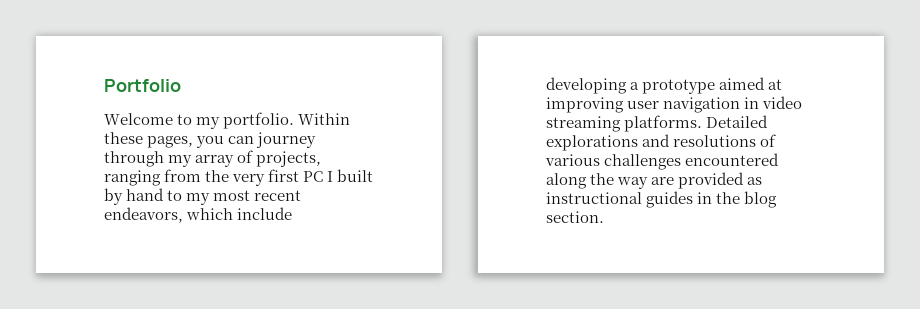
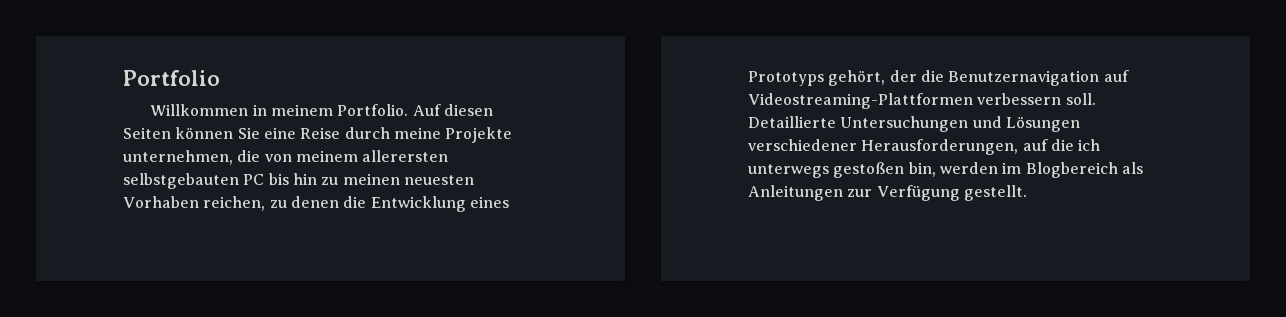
[104,112,351,129] [104,132,317,148] [104,150,322,167] [104,169,374,186] [104,188,302,205] [104,207,293,223] [546,77,783,94] [546,96,803,113] [546,115,769,132] [546,134,777,151] [545,153,780,170] [546,172,763,189] [546,191,778,208] [546,211,604,223] Welcome to my portfolio. Within these pages, you can journey through my array of projects, ranging from the very first PC I built by hand to my most recent endeavors, which include developing a prototype aimed at improving user navigation in video streaming platforms. Detailed explorations and resolutions of various challenges encountered along the way are provided as instructional guides in the blog section. -> [150,104,494,116] [123,127,513,143] [123,150,449,165] [123,173,474,189] [123,196,509,212] [748,70,1129,86] [748,93,1096,109] [748,116,1080,132] [748,139,1101,155] [748,162,1143,178] [748,185,1027,201] Willkommen in meinem Portfolio. Auf diesen Seiten können Sie eine Reise durch meine Projekte unternehmen, die von meinem allerersten selbstgebauten PC bis hin zu meinen neuesten Vorhaben reichen, zu denen die Entwicklung eines Prototyps gehört, der die Benutzernavigation auf Videostreaming-Plattformen verbessern soll. Detaillierte Untersuchungen und Lösungen verschiedener Herausforderungen, auf die ich unterwegs gestoßen bin, werden im Blogbereich als Anleitungen zur Verfügung gestellt.

